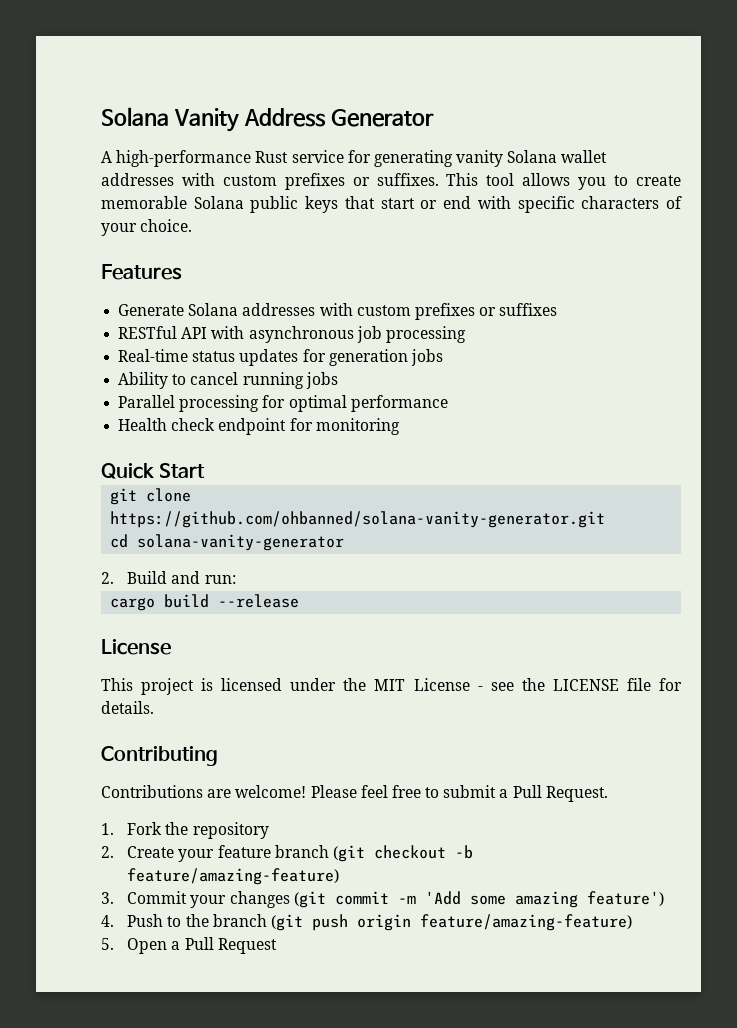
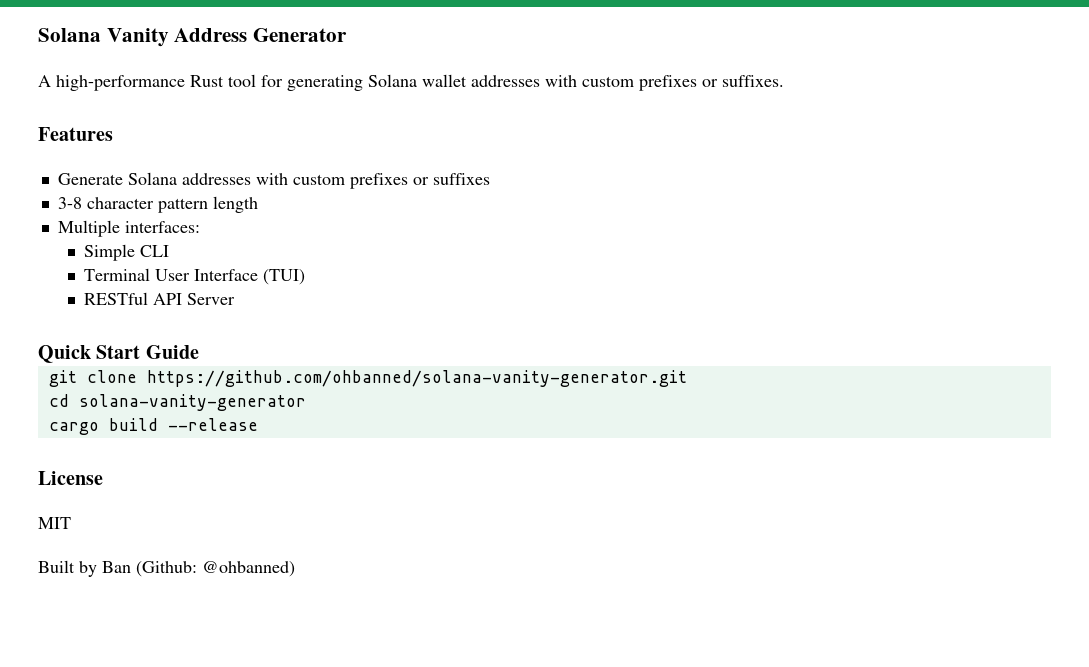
[291,150,344,163] service -> [228,74,256,87] tool
[456,150,504,167] vanity -> (363, 83) none
[446,173,681,190] [101,196,683,213] [101,219,193,236] This tool allows you to create memorable Solana public keys that start or end with specific characters of your choice. -> (784, 81) none
[118,326,466,343] [118,349,443,366] [118,372,338,389] [118,395,448,412] [118,418,400,435] RESTful API with asynchronous job processing // Real-time status updates for generation jobs // Ability to cancel running jobs // Parallel processing for optimal performance // Health check endpoint for monitoring -> [57,196,258,213] [57,220,200,237] [83,244,169,261] [83,268,305,285] [83,292,235,305] 3-8 character pattern length // Multiple interfaces: // Simple CLI // Terminal User Interface (TUI) // RESTful API Server
(206, 470) none -> [145,345,199,359] Guide
[101,571,236,584] // 2. Build and run: -> (306, 402) none
[101,678,683,695] [101,701,154,714] [101,746,218,766] [101,785,608,802] [101,822,269,839] [101,845,473,862] [127,868,340,885] [101,891,664,908] [101,914,632,931] [101,937,277,954] This project is licensed under the MIT License - see the LICENSE file for details. // Contributing // Contributions are welcome! Please feel free to submit a Pull Request. // 1. Fork the repository // 2. Create your feature branch (git checkout -b feature/amazing-feature) // 3. Commit your changes (git commit -m 'Add some amazing feature') // 4. Push to the branch (git push origin feature/amazing-feature) // 5. Open a Pull Request -> [38,517,71,529] [38,560,295,577] MIT // Built by Ban (Github: @ohbanned)

